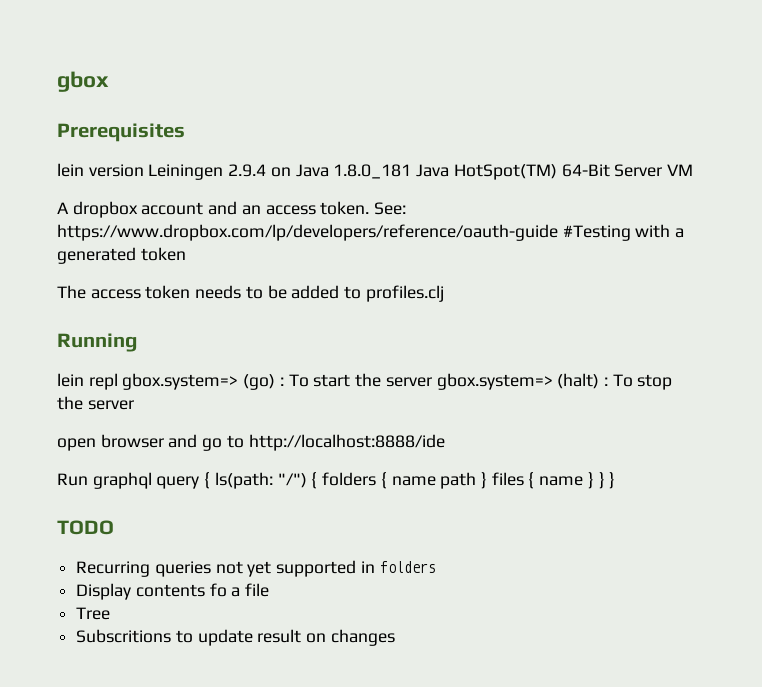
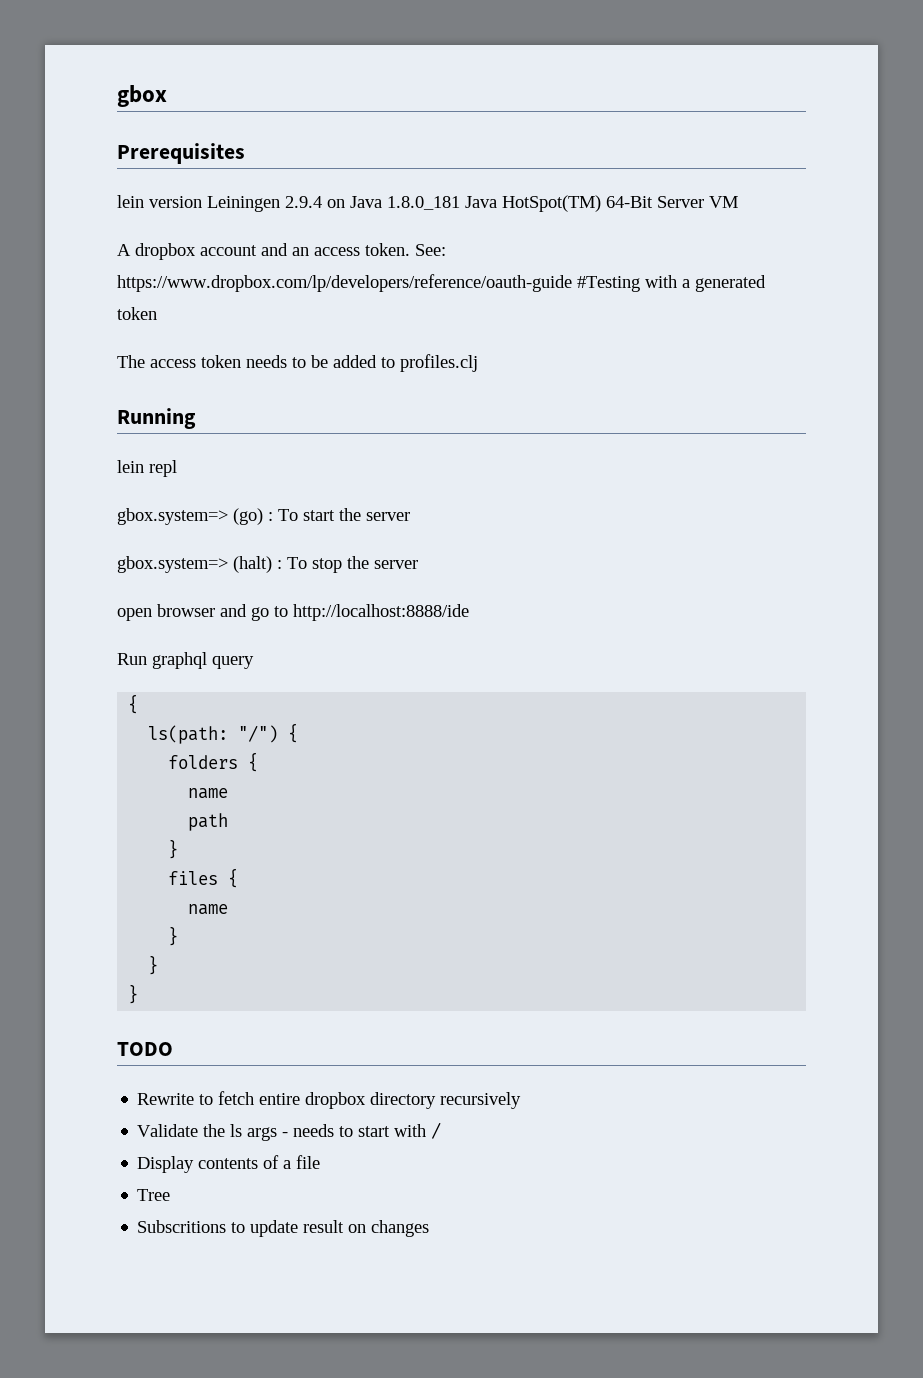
(118, 381) none -> (177, 468) //
(432, 382) none -> (410, 516) //
[204,472,211,489] { -> [128,694,139,714] // { //
(318, 480) none -> (299, 733) //
[391,476,436,486] name -> [188,788,229,799] // name //
[480,472,487,489] } -> [168,839,179,859] // } //
[539,472,605,489] name } } -> [188,904,229,915] [168,926,179,946] [148,955,159,975] // name // } // } //
[76,560,436,577] Recurring queries not yet supported in folders -> [137,1091,522,1109] [137,1122,442,1141] Rewrite to fetch entire dropbox directory recursively // Validate the ls args - needs to start with /
[209,583,227,597] fo -> [263,1155,280,1169] of

